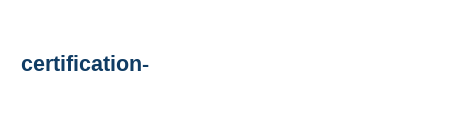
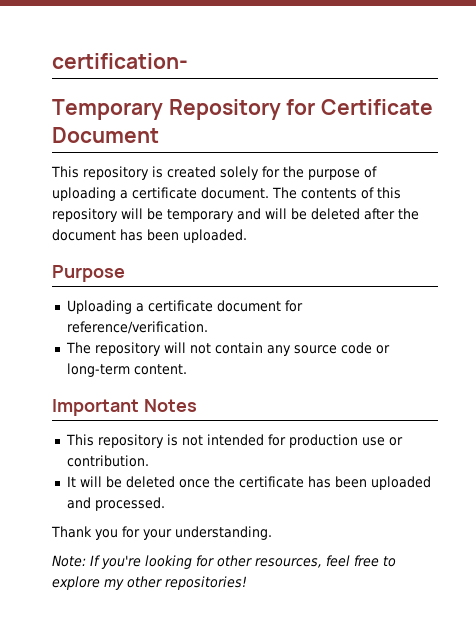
(149, 63) none -> [52,99,434,120] [52,127,159,143] [51,166,377,180] [52,187,401,201] [52,208,419,222] [52,229,247,243] [52,265,125,282] [66,300,303,314] [66,321,208,334] [65,342,390,356] [66,363,187,377] [52,399,197,416] [65,434,403,448] [66,455,149,467] [66,476,431,490] [66,497,165,511] [51,526,272,540] [52,555,396,569] [52,576,247,590] // Temporary Repository for Certificate Document // This repository is created solely for the purpose of uploading a certificate document. The contents of this repository will be temporary and will be deleted after the document has been uploaded. // Purpose // Uploading a certificate document for reference/verification. // The repository will not contain any source code or long-term content. // Important Notes // This repository is not intended for production use or contribution. // It will be deleted once the certificate has been uploaded and processed. // Thank you for your understanding. // Note: If you're looking for other resources, feel free to explore my other repositories!

